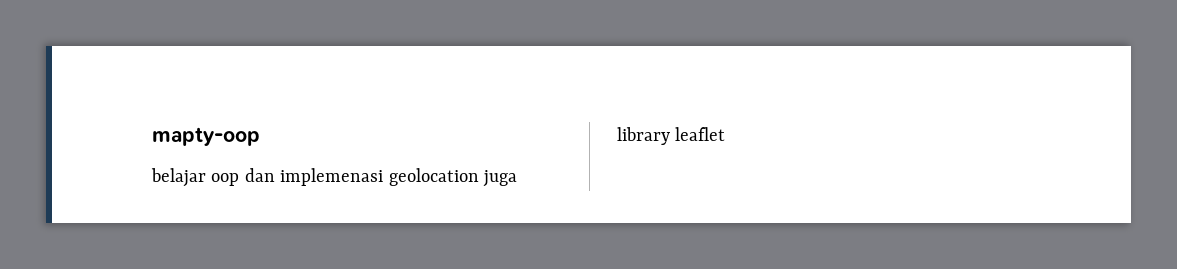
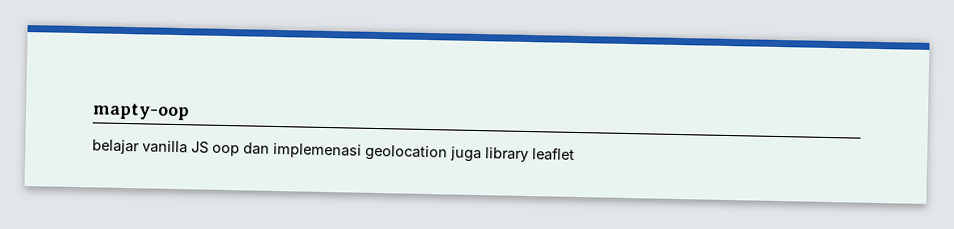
(206, 177) none -> [142,140,209,154] vanilla JS

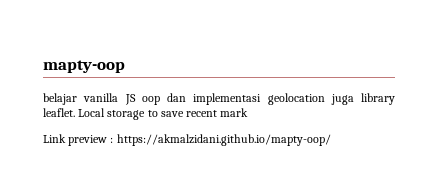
[273,142,362,159] implemenasi -> [193,93,262,105] implementasi
[532,147,575,161] leaflet -> [43,108,249,120] [43,134,331,146] leaflet. Local storage to save recent mark // Link preview : https://akmalzidani.github.io/mapty-oop/

